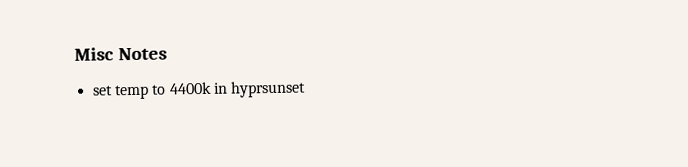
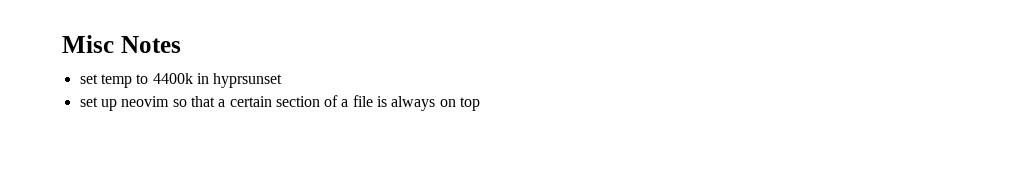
(307, 89) none -> [79,95,481,111] // set up neovim so that a certain section of a file is always on top

